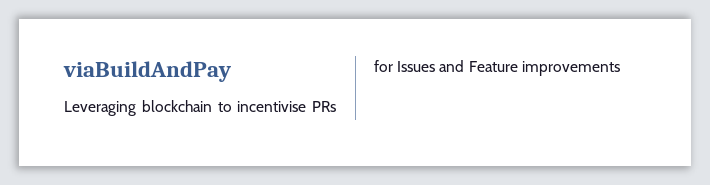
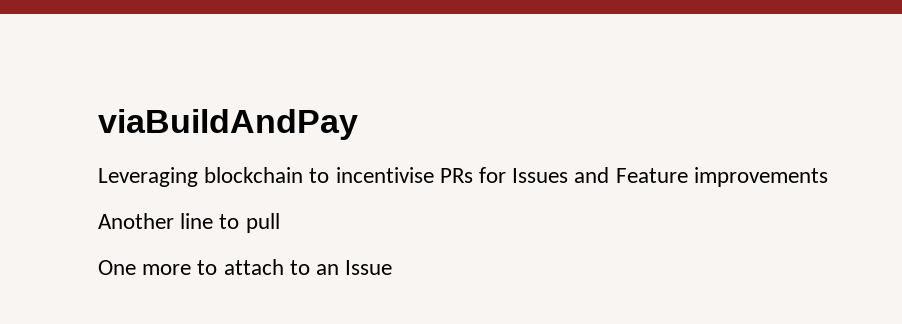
(620, 68) none -> [98,213,280,233] [98,259,393,275] // Another line to pull // One more to attach to an Issue

